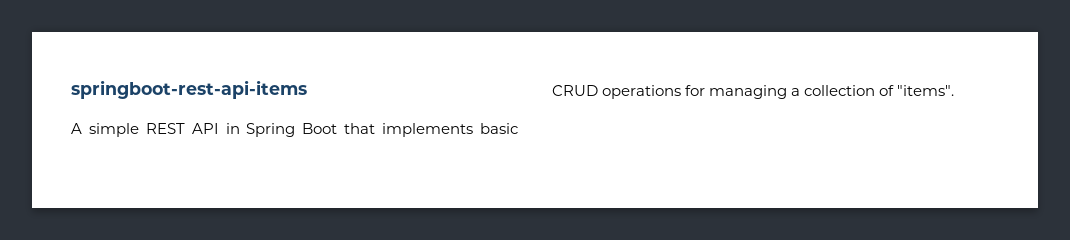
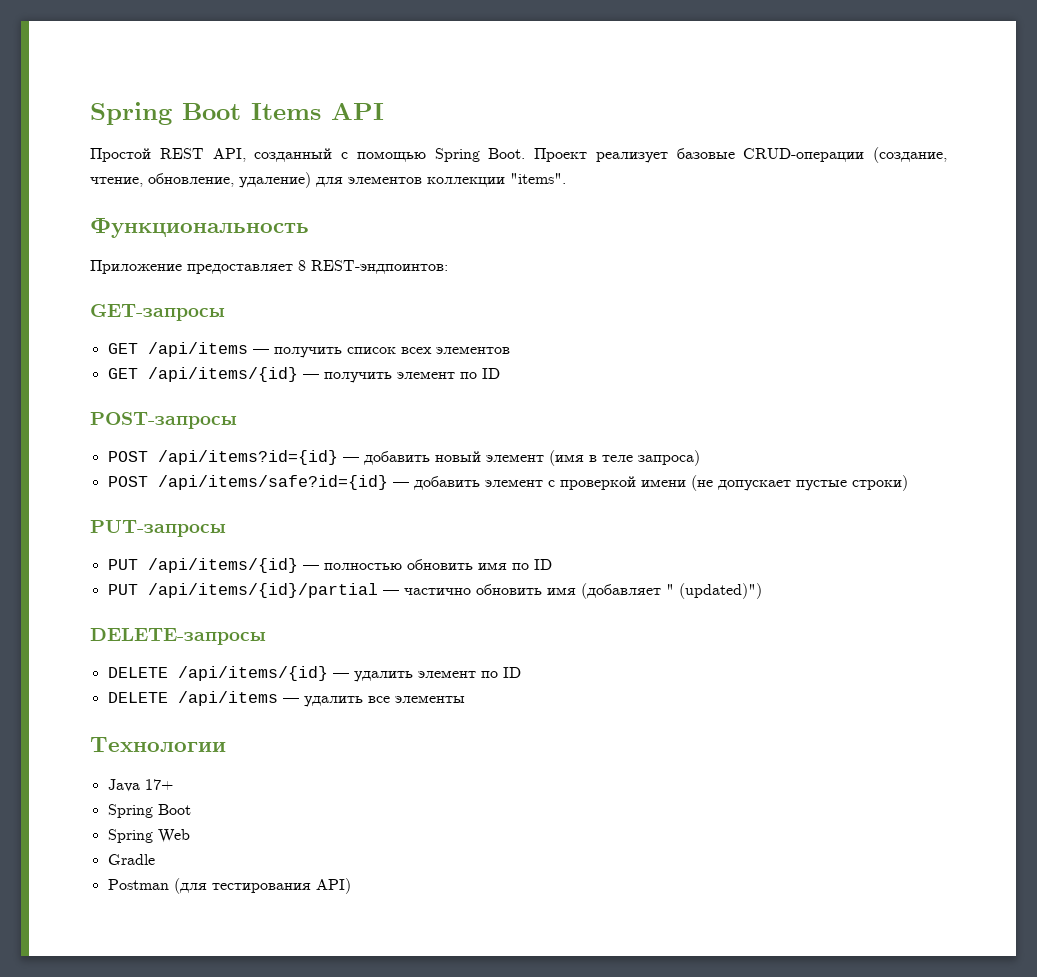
[71,80,307,99] [71,123,518,137] [552,85,955,99] springboot-rest-api-items // A simple REST API in Spring Boot that implements basic CRUD operations for managing a collection of "items". -> [90,102,384,125] [90,147,947,163] [90,172,566,188] [90,217,309,238] [90,260,448,274] [90,304,225,321] [107,342,510,358] [107,367,500,383] [90,412,237,429] [107,450,700,466] [107,475,908,491] [90,520,226,537] [107,558,552,573] [107,583,762,599] [90,628,266,645] [107,666,521,682] [107,691,465,707] [90,737,226,753] [107,779,173,792] [107,804,191,818] [107,829,190,843] [107,854,155,865] [107,878,351,894] Spring Boot Items API // Простой REST API, созданный с помощью Spring Boot. Проект реализует базовые CRUD-операции (создание, чтение, обновление, удаление) для элементов коллекции "items". // Функциональность // Приложение предоставляет 8 REST-эндпоинтов: // GET-запросы // GET /api/items — получить список всех элементов // GET /api/items/{id} — получить элемент по ID // POST-запросы // POST /api/items?id={id} — добавить новый элемент (имя в теле запроса) // POST /api/items/safe?id={id} — добавить элемент с проверкой имени (не допускает пустые строки) // PUT-запросы // PUT /api/items/{id} — полностью обновить имя по ID // PUT /api/items/{id}/partial — частично обновить имя (добавляет " (updated)") // DELETE-запросы // DELETE /api/items/{id} — удалить элемент по ID // DELETE /api/items — удалить все элементы // Технологии // Java 17+ // Spring Boot // Spring Web // Gradle // Postman (для тестирования API)

